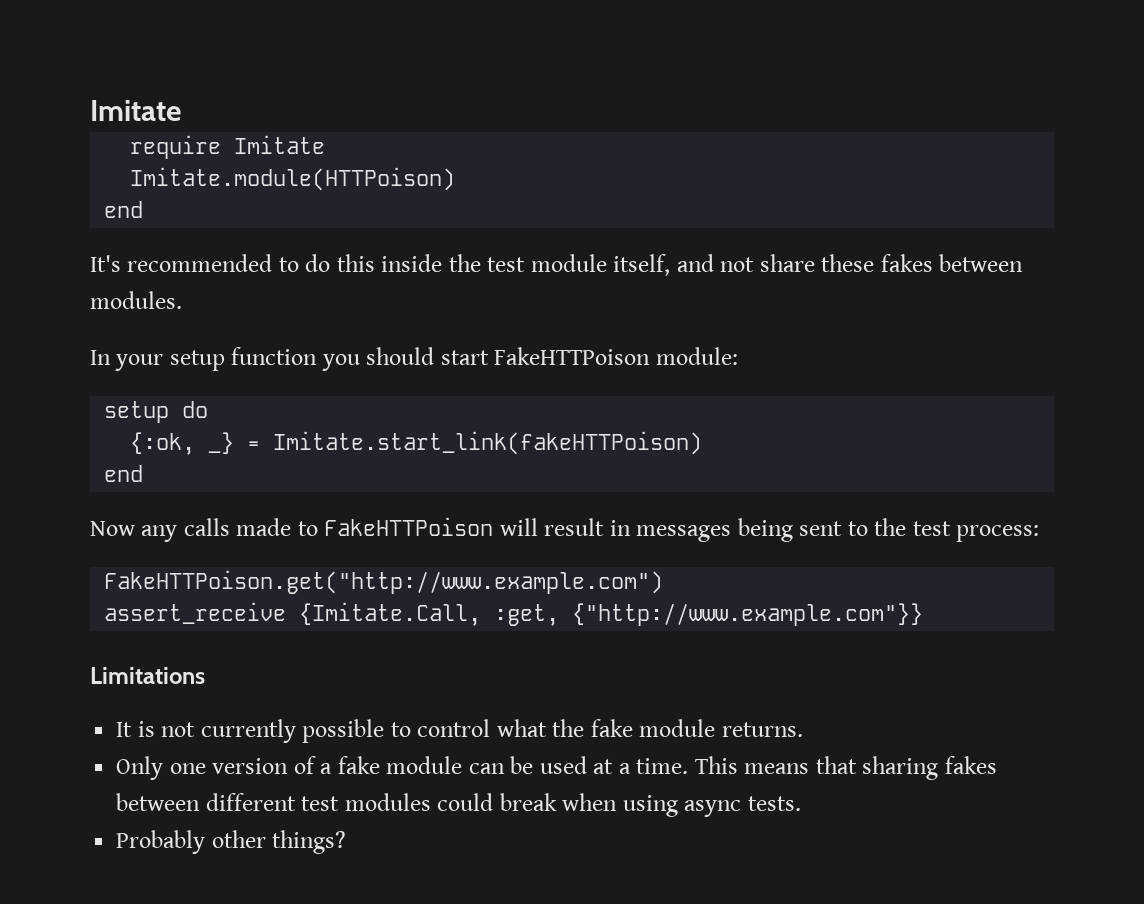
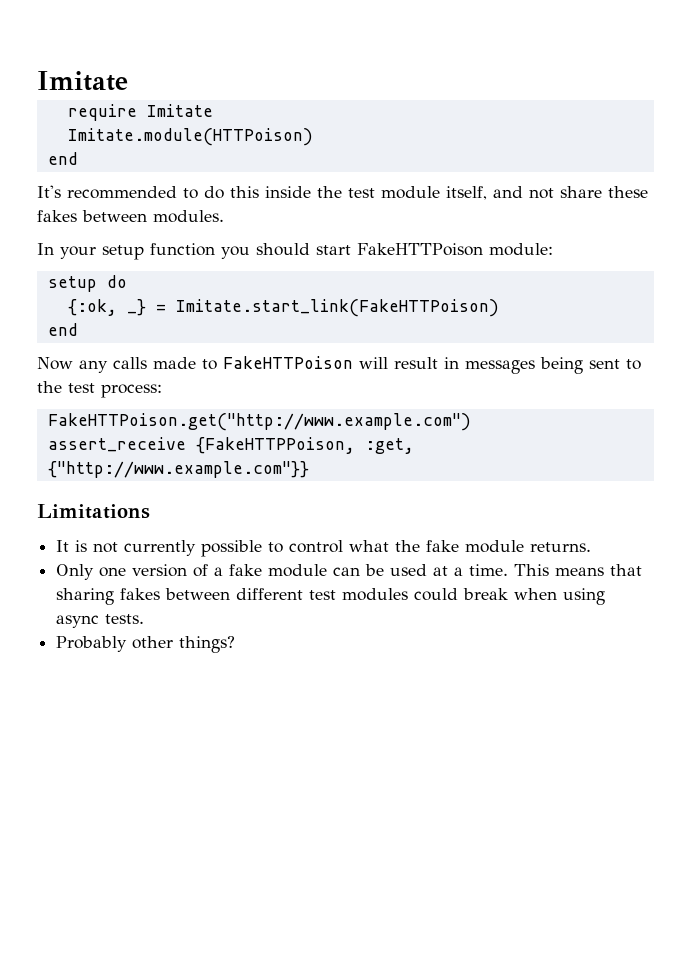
[273,431,703,455] Imitate.start_link(fakeHTTPoison) -> [175,299,499,317] Imitate.start_link(FakeHTTPoison)
[299,602,482,626] {Imitate.Call, -> [195,437,355,454] {FakeHTTPPoison,

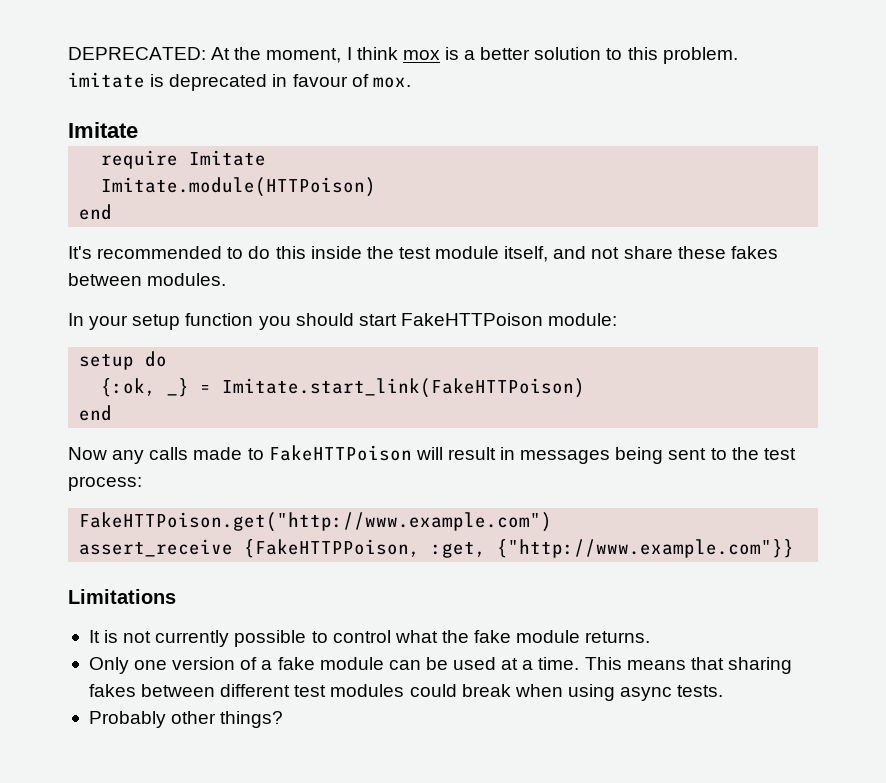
(37, 81) none -> [68,47,738,64] [68,72,411,91] DEPRECATED: At the moment, I think mox is a better solution to this problem. imitate is deprecated in favour of mox. //

